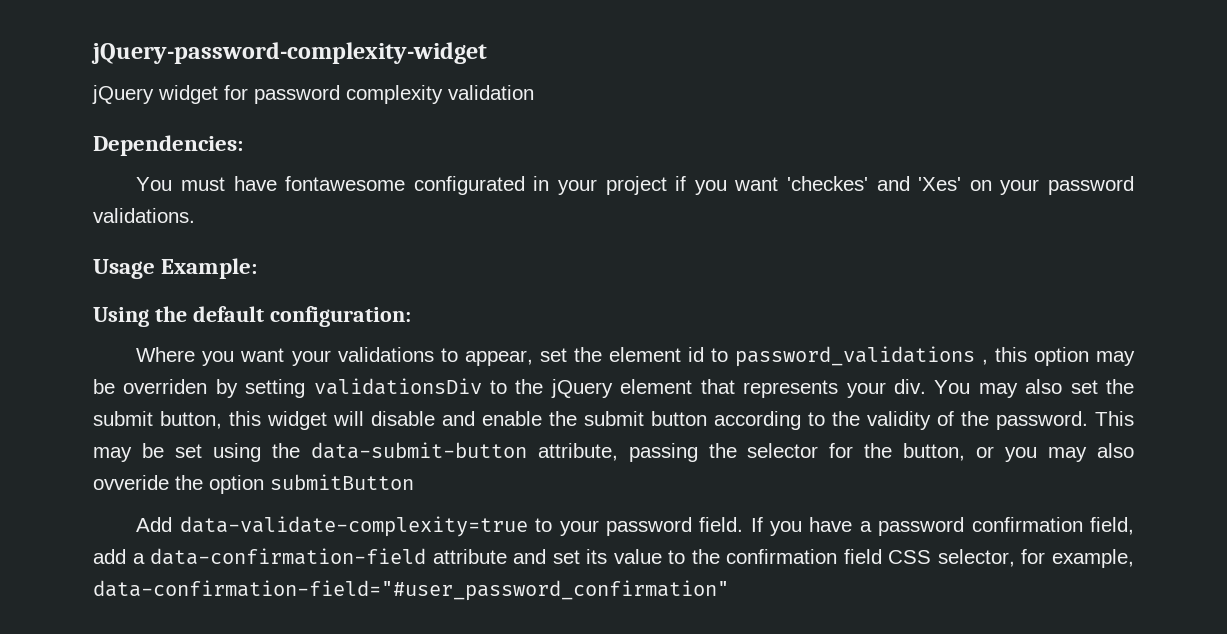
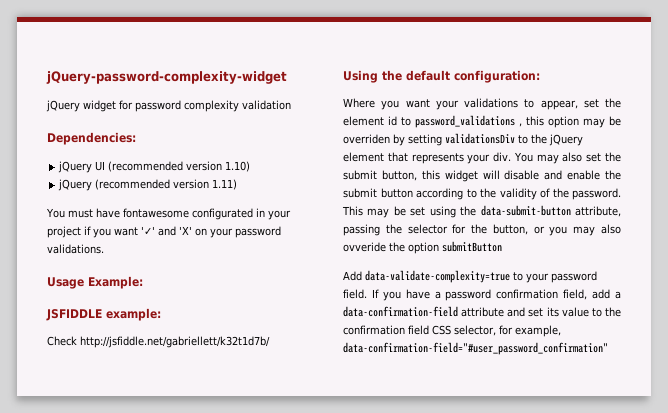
(243, 145) none -> [58,161,251,173] [58,179,238,191] // jQuery UI (recommended version 1.10) // jQuery (recommended version 1.11)
[786,176,962,191] 'checkes' and 'Xes' -> [141,226,192,236] '✓' and 'X'
(258, 268) none -> [46,308,161,321] [47,336,270,348] // JSFIDDLE example: // Check http://jsfiddle.net/gabriellett/k32t1d7b/

